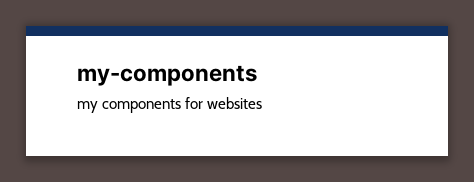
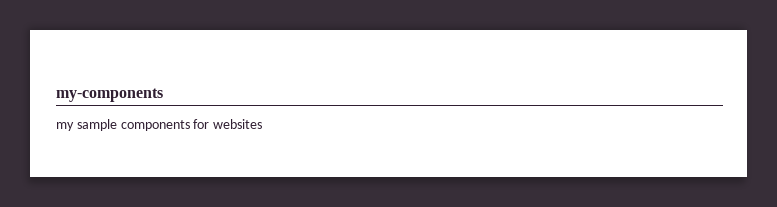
(98, 107) none -> [76,119,117,131] sample

